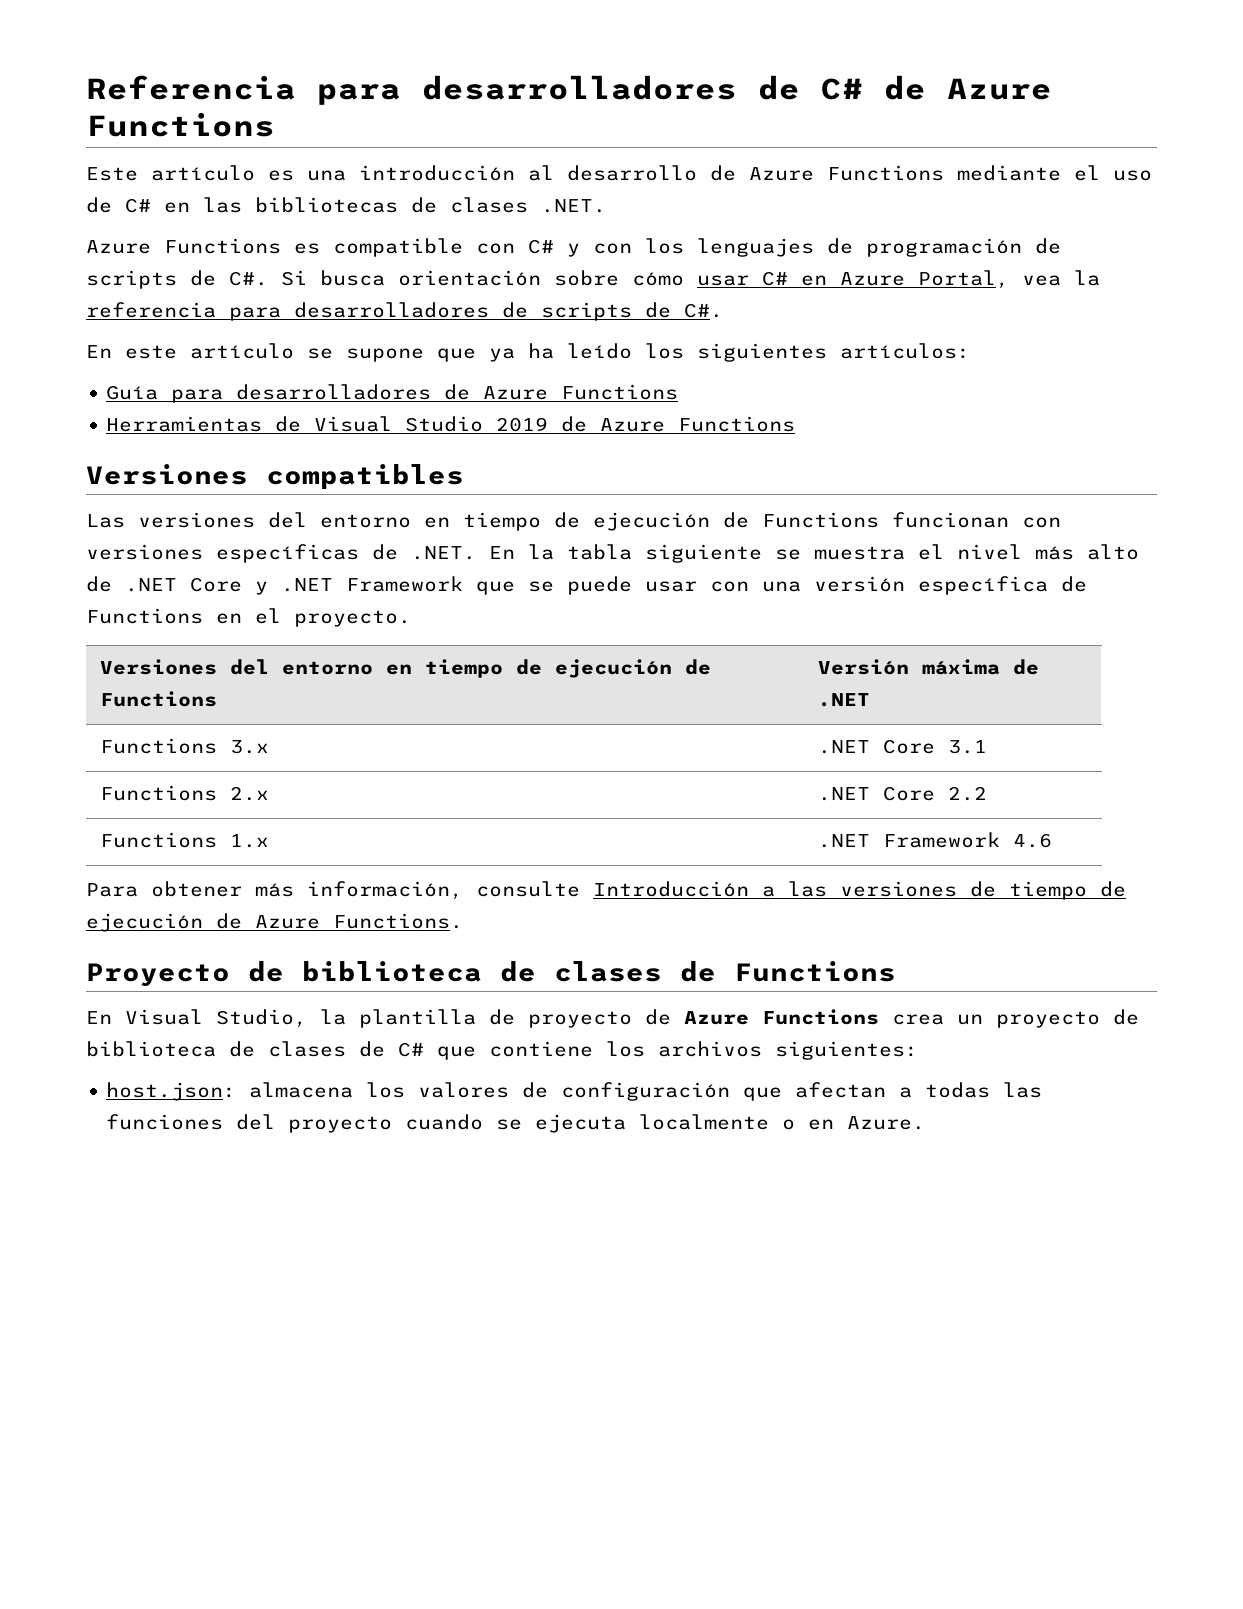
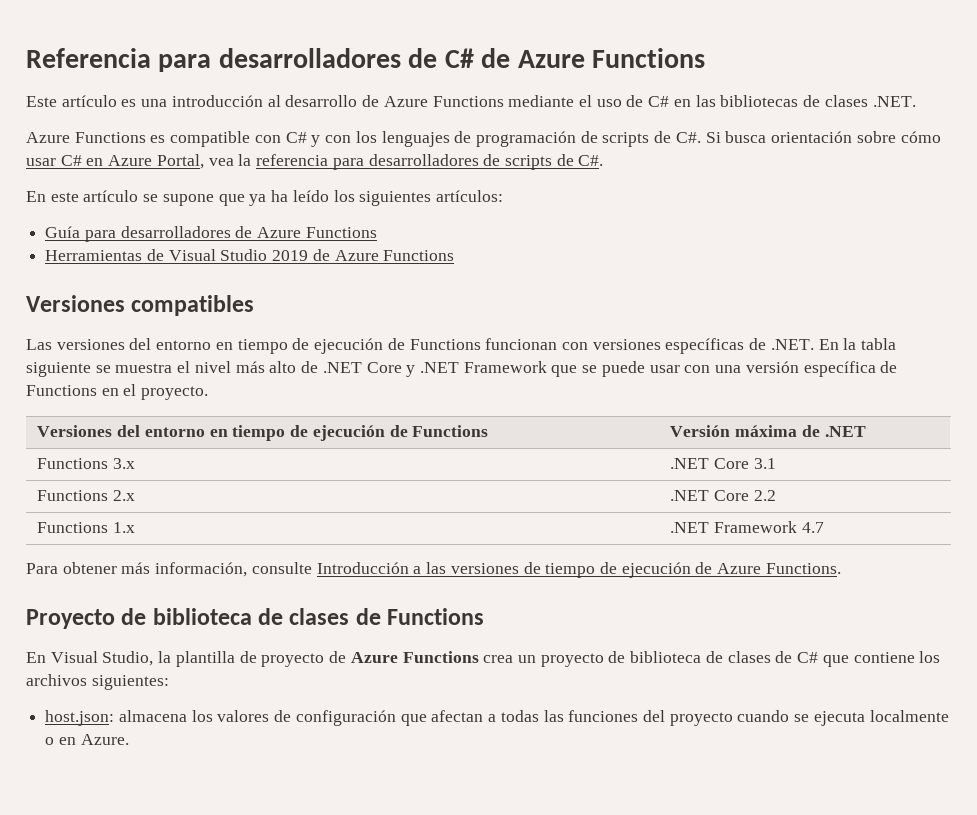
[1013,833,1053,848] 4.6 -> [801,522,824,533] 4.7

